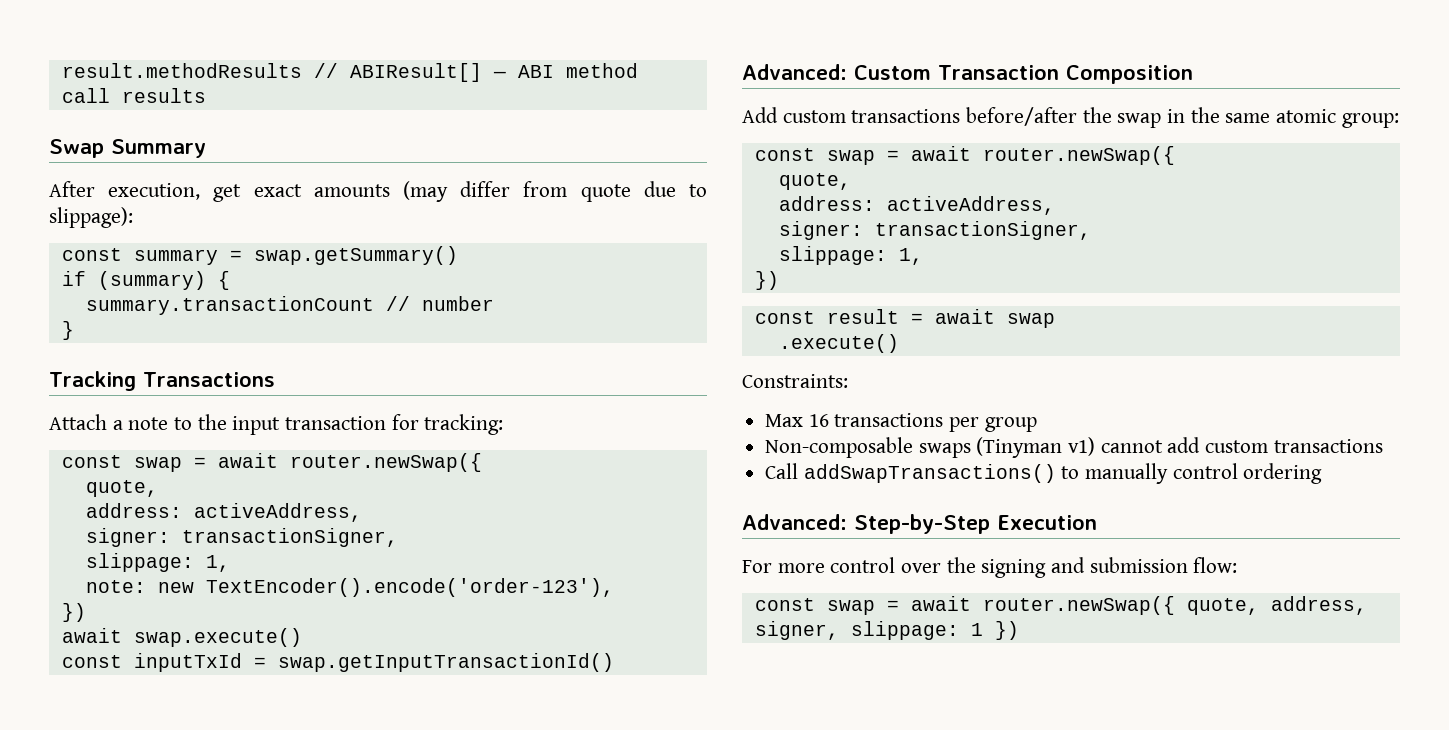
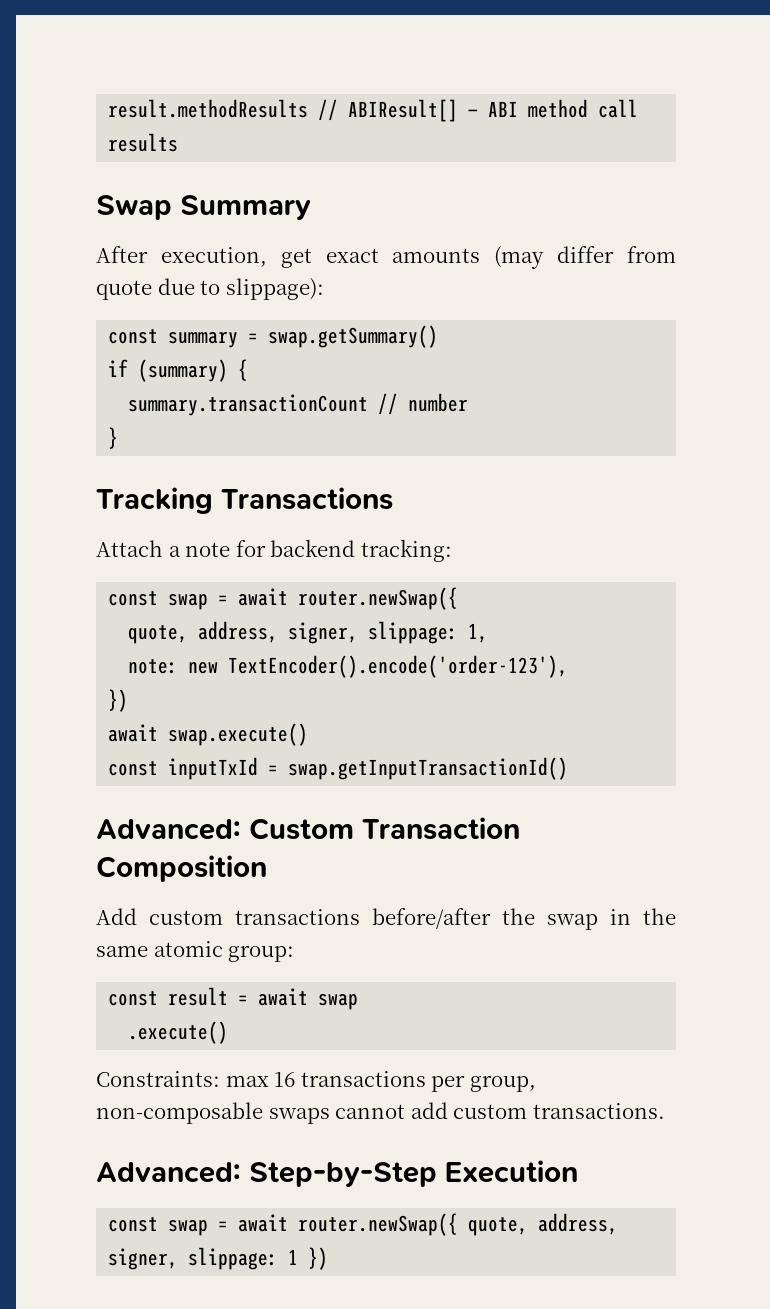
[174,414,419,435] to the input transaction for -> [235,539,356,557] for backend
[85,503,362,522] [85,528,398,547] // address: activeAddress, // signer: transactionSigner, // -> [198,621,359,644] address, signer,
[754,146,1175,165] [778,173,851,190] [778,196,1055,215] [778,221,1091,240] [778,246,923,265] [754,271,779,290] // const swap = await router.newSwap({ // quote, // address: activeAddress, // signer: transactionSigner, // slippage: 1, // }) -> (295, 953) none
[765,414,804,427] // Max -> [225,1075,269,1087] max
[984,417,1037,432] [765,437,1383,458] [765,463,1323,484] [742,514,1097,534] [742,557,1238,578] group // Non-composable swaps (Tinyman v1) cannot add custom transactions // Call addSwapTransactions() to manually control ordering // Advanced: Step-by-Step Execution // For more control over the signing and submission flow: -> [469,1075,536,1092] [96,1102,665,1124] [96,1160,578,1187] group, non-composable swaps cannot add custom transactions. // Advanced: Step-by-Step Execution

